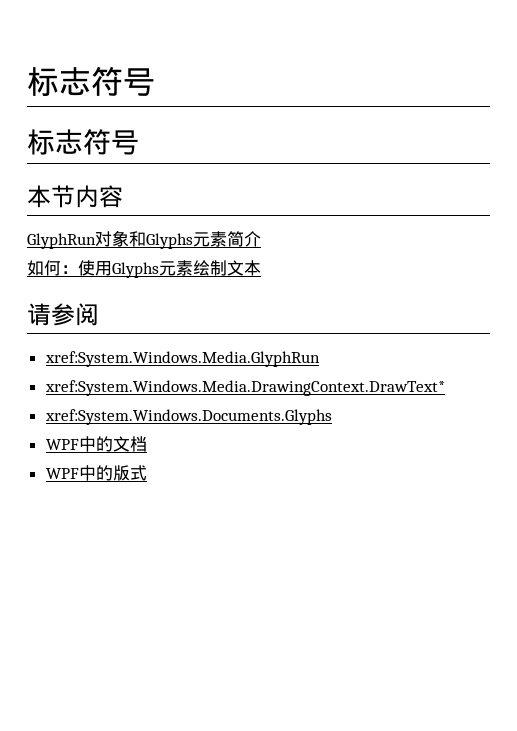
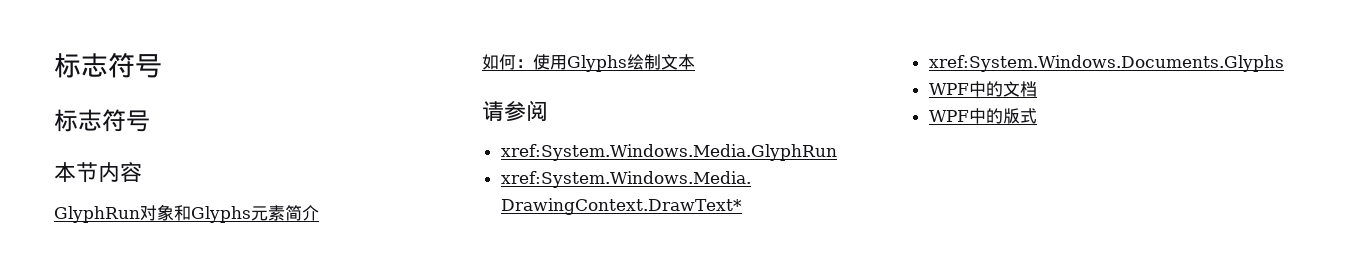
[159,260,193,276] 元素 -> (627, 63) none

